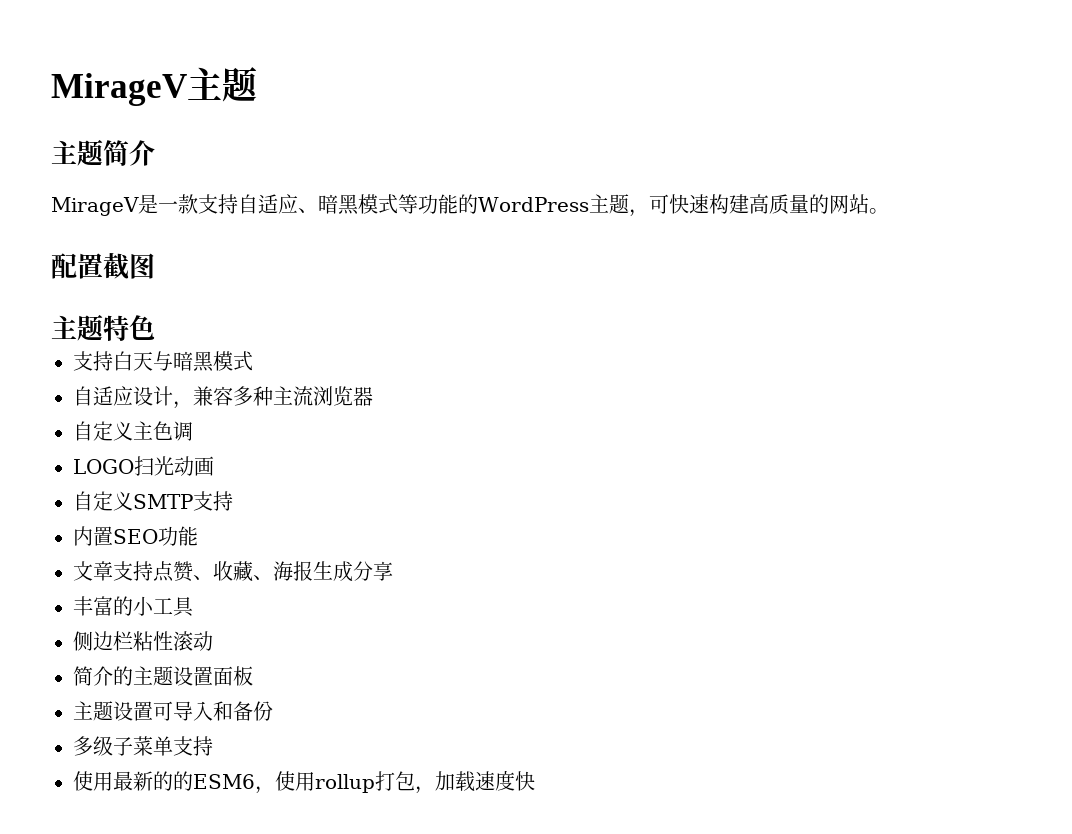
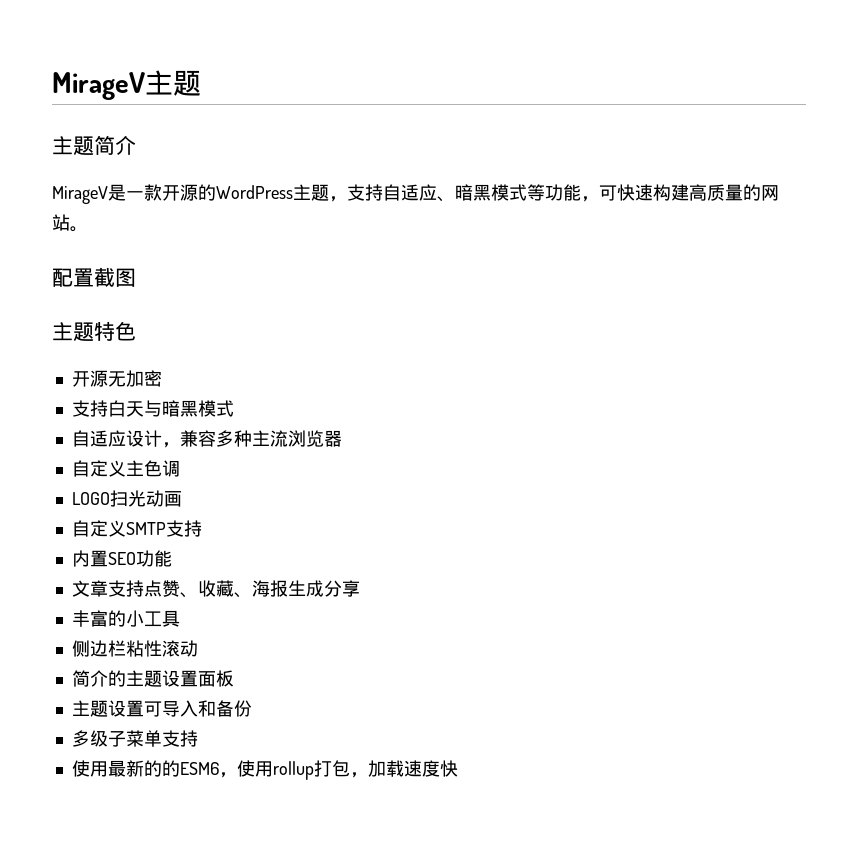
(198, 204) none -> [161,184,347,202] 开源的WordPress主题，
[458,194,629,214] 的WordPress主题 -> (581, 192) none
(155, 327) none -> [71,370,162,387] // 开源无加密

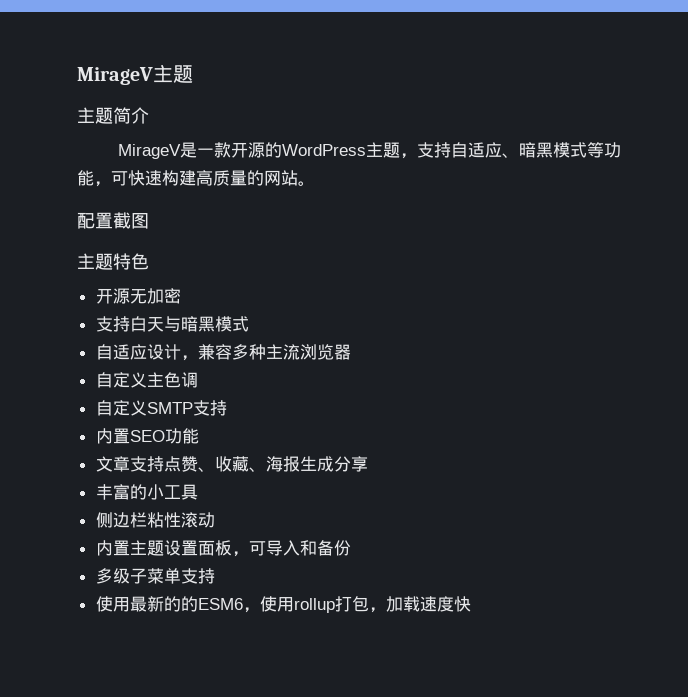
[71,490,182,507] // LOGO扫光动画 -> (198, 380) none
[71,670,126,687] 简介的 -> [95,540,130,556] 内置
[71,700,144,717] // 主题设置 -> [231,551,249,557] ，

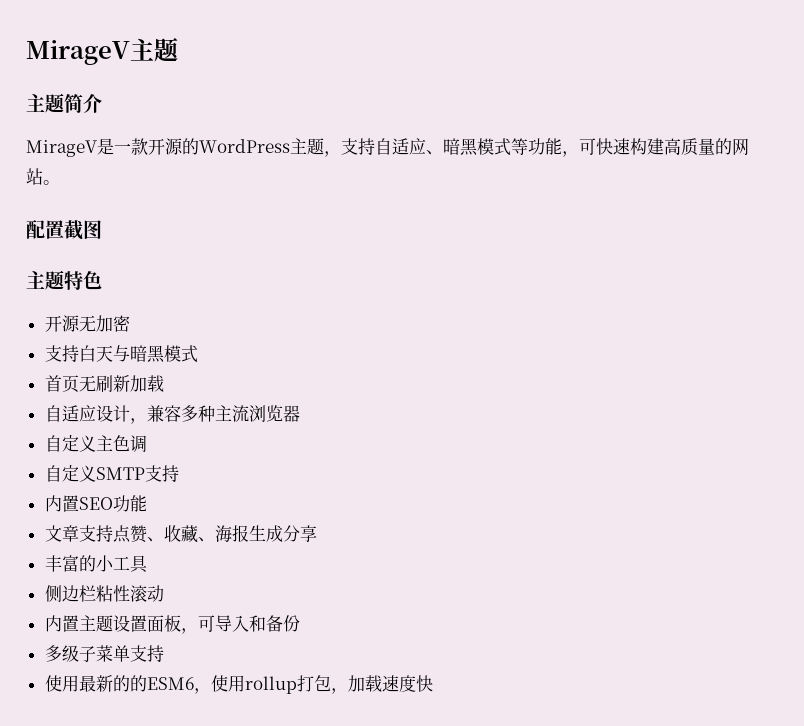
(249, 324) none -> [44,375,164,393] // 首页无刷新加载

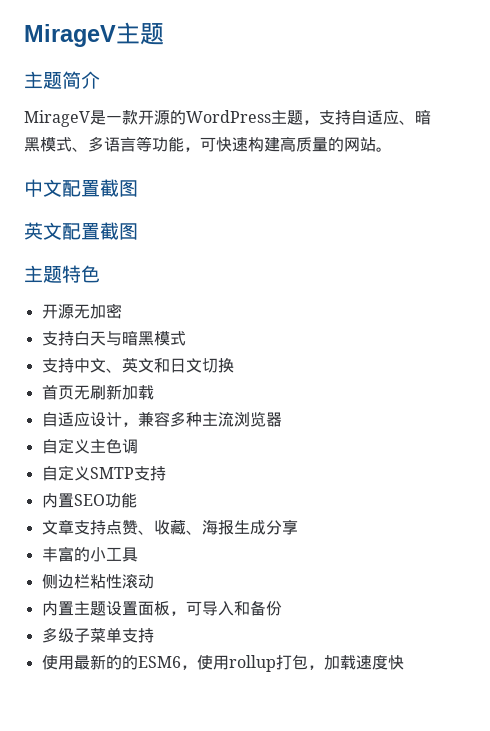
(511, 147) none -> [72,136,136,152] 、多语言
(60, 182) none -> [24,179,138,197] [24,222,62,240] 中文配置截图 // 英文
(198, 354) none -> [41,358,234,373] // 支持中文、英文和日文切换

